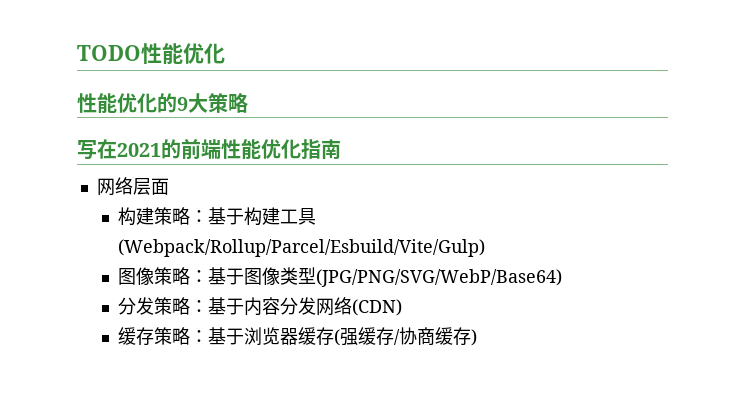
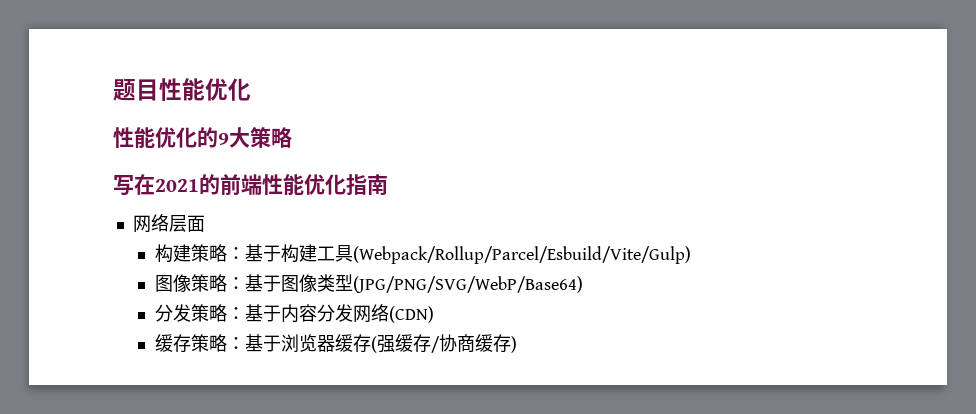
[77,45,141,61] TODO -> [113,79,159,101] 题目

